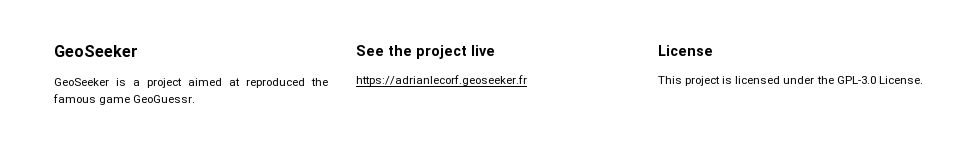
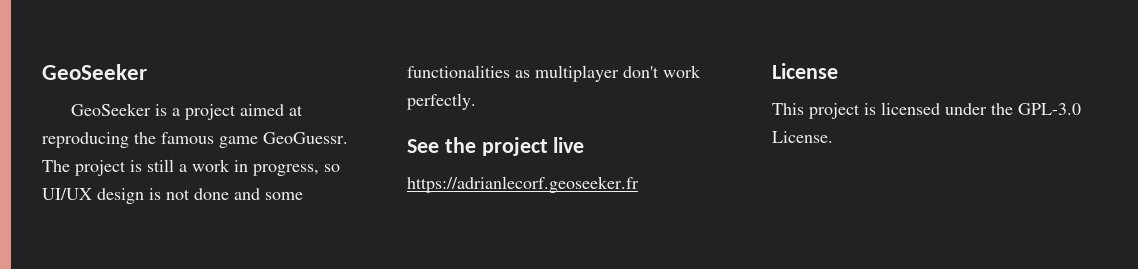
[246,78,305,88] reproduced -> [42,132,129,148] reproducing
(196, 99) none -> [42,159,340,176] [42,188,303,204] [407,65,701,82] [407,93,476,110] The project is still a work in progress, so UI/UX design is not done and some functionalities as multiplayer don't work perfectly.

